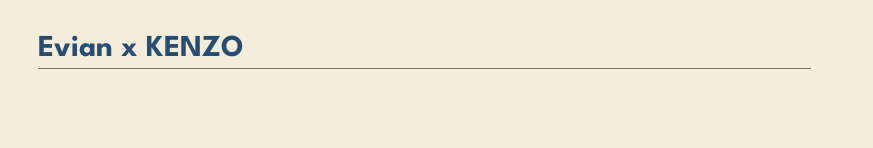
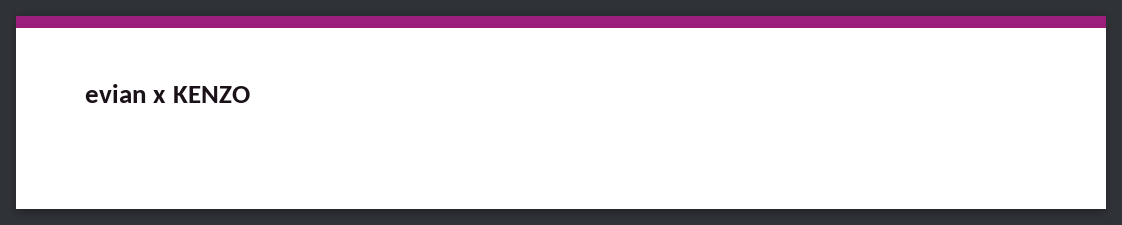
[38,35,113,57] Evian -> [85,84,146,103] evian

